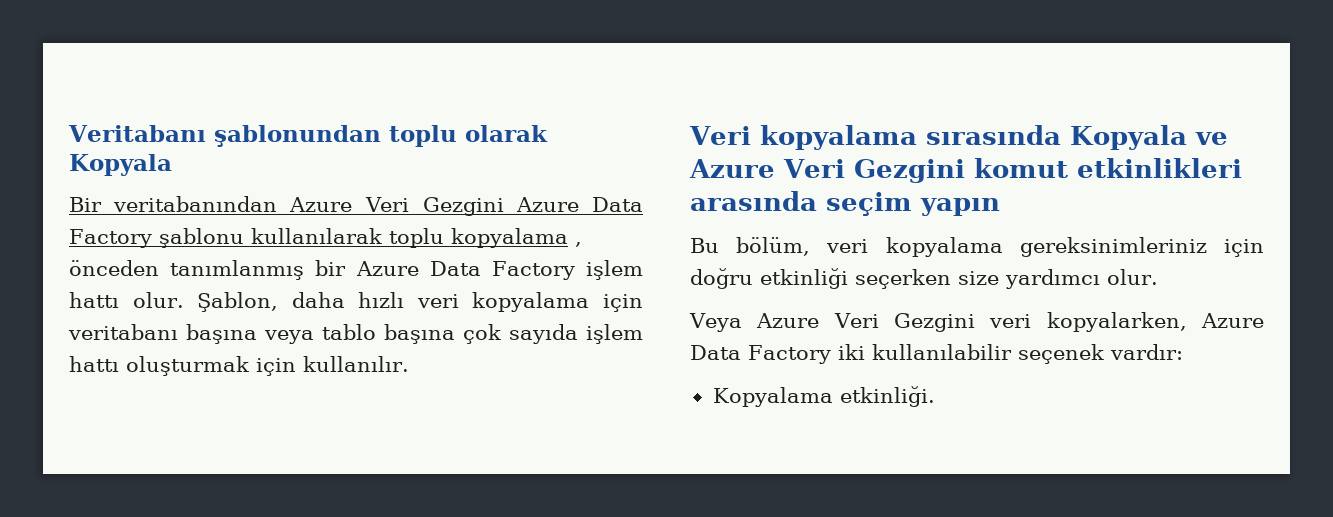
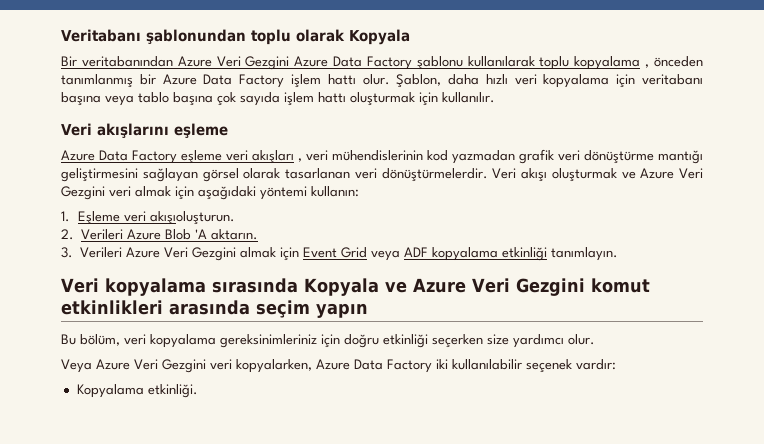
(409, 364) none -> [61,123,228,138] [61,149,703,164] [61,168,703,182] [61,186,359,200] [61,211,235,225] [61,229,259,240] [61,247,619,261] // Veri akışlarını eşleme // Azure Data Factory eşleme veri akışları , veri mühendislerinin kod yazmadan grafik veri dönüştürme mantığı geliştirmesini sağlayan görsel olarak tasarlanan veri dönüştürmelerdir. Veri akışı oluşturmak ve Azure Veri Gezgini veri almak için aşağıdaki yöntemi kullanın: // 1. Eşleme veri akışıoluşturun. // 2. Verileri Azure Blob 'A aktarın. // 3. Verileri Azure Veri Gezgini almak için Event Grid veya ADF kopyalama etkinliği tanımlayın.

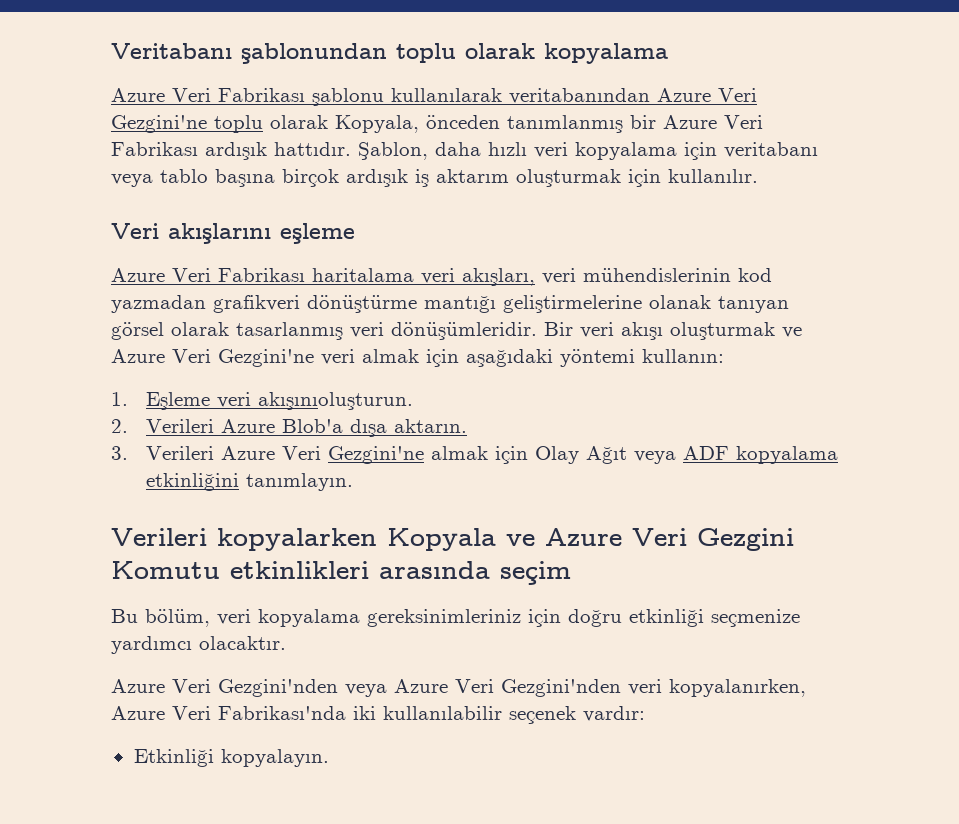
[349,29,410,45] [61,56,703,70] [61,74,390,88] Kopyala // Bir veritabanından Azure Veri Gezgini Azure Data Factory şablonu kullanılarak toplu kopyalama , önceden tanımlanmış bir Azure Data Factory işlem hattı olur. -> [544,43,668,64] [111,88,757,106] [111,115,763,133] [111,142,351,160] kopyalama // Azure Veri Fabrikası şablonu kullanılarak veritabanından Azure Veri Gezgini'ne toplu olarak Kopyala, önceden tanımlanmış bir Azure Veri Fabrikası ardışık hattıdır.
[61,92,101,106] başına -> (818, 150) none
[217,92,346,106] çok sayıda işlem hattı -> [282,169,509,187] birçok ardışık iş aktarım
[99,149,703,164] [61,168,517,182] Data Factory eşleme veri akışları , veri mühendislerinin kod yazmadan grafik veri dönüştürme mantığı geliştirmesini sağlayan görsel olarak tasarlanan veri dönüştürmelerdir. Veri -> [172,268,772,286] [111,295,789,313] [111,322,614,340] Veri Fabrikası haritalama veri akışları, veri mühendislerinin kod yazmadan grafikveri dönüştürme mantığı geliştirmelerine olanak tanıyan görsel olarak tasarlanmış veri dönüşümleridir. Bir veri
[61,186,105,200] Gezgini -> [218,349,314,367] Gezgini'ne
[149,211,235,225] akışıoluşturun. -> [258,392,414,410] akışınıoluşturun.
[165,229,208,240] Blob 'A -> [282,419,388,437] Blob'a dışa
[192,247,368,261] Gezgini almak için Event Grid -> [328,446,628,464] Gezgini'ne almak için Olay Ağıt
[502,247,548,261] etkinliği -> [146,473,240,491] etkinliğini
[61,278,298,296] Veri kopyalama sırasında -> [111,528,377,551] Verileri kopyalarken
[590,278,650,293] komut -> [111,561,220,579] Komutu
[316,303,368,318] yapın -> (571, 573) none
[432,334,595,348] [61,359,432,373] seçerken size yardımcı olur. // Veya Azure Veri Gezgini veri kopyalarken, Azure Data Factory -> [711,609,800,627] [111,636,286,654] [111,679,806,697] [111,706,346,720] seçmenize yardımcı olacaktır. // Azure Veri Gezgini'nden veya Azure Veri Gezgini'nden veri kopyalanırken, Azure Veri Fabrikası'nda
[76,384,198,398] Kopyalama etkinliği. -> [133,749,329,767] Etkinliği kopyalayın.

